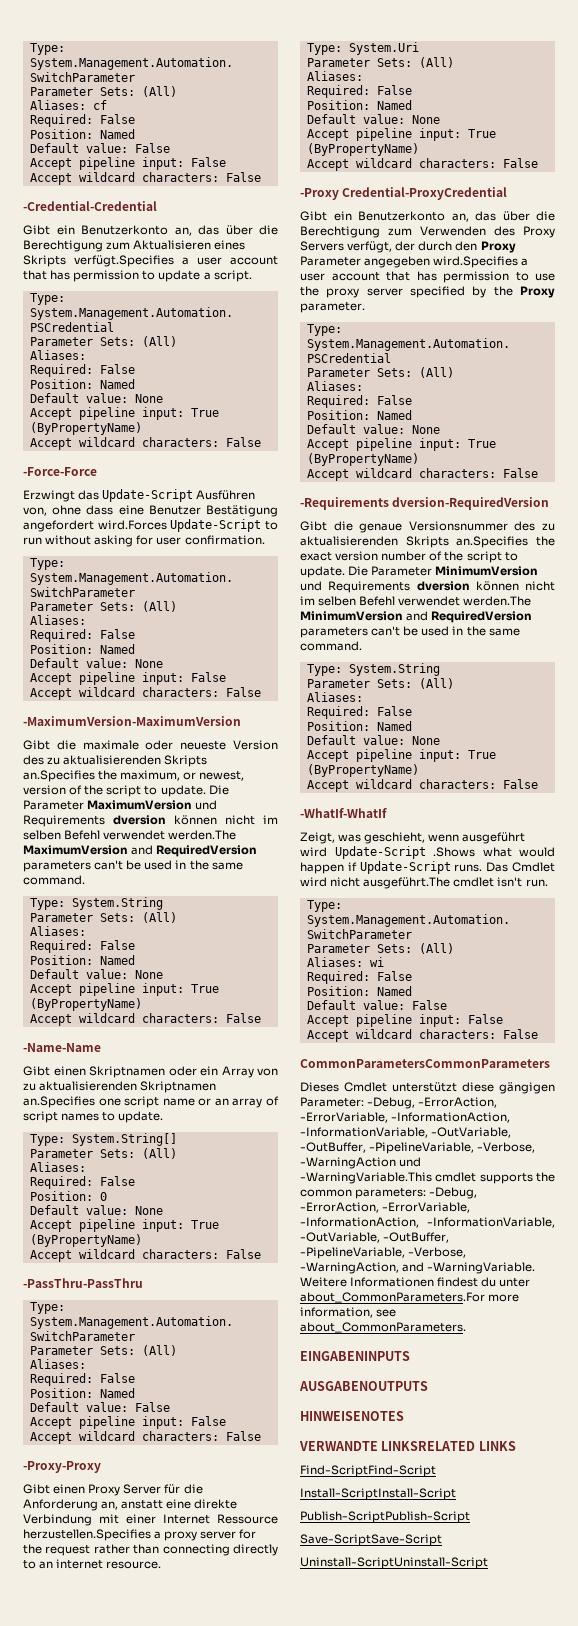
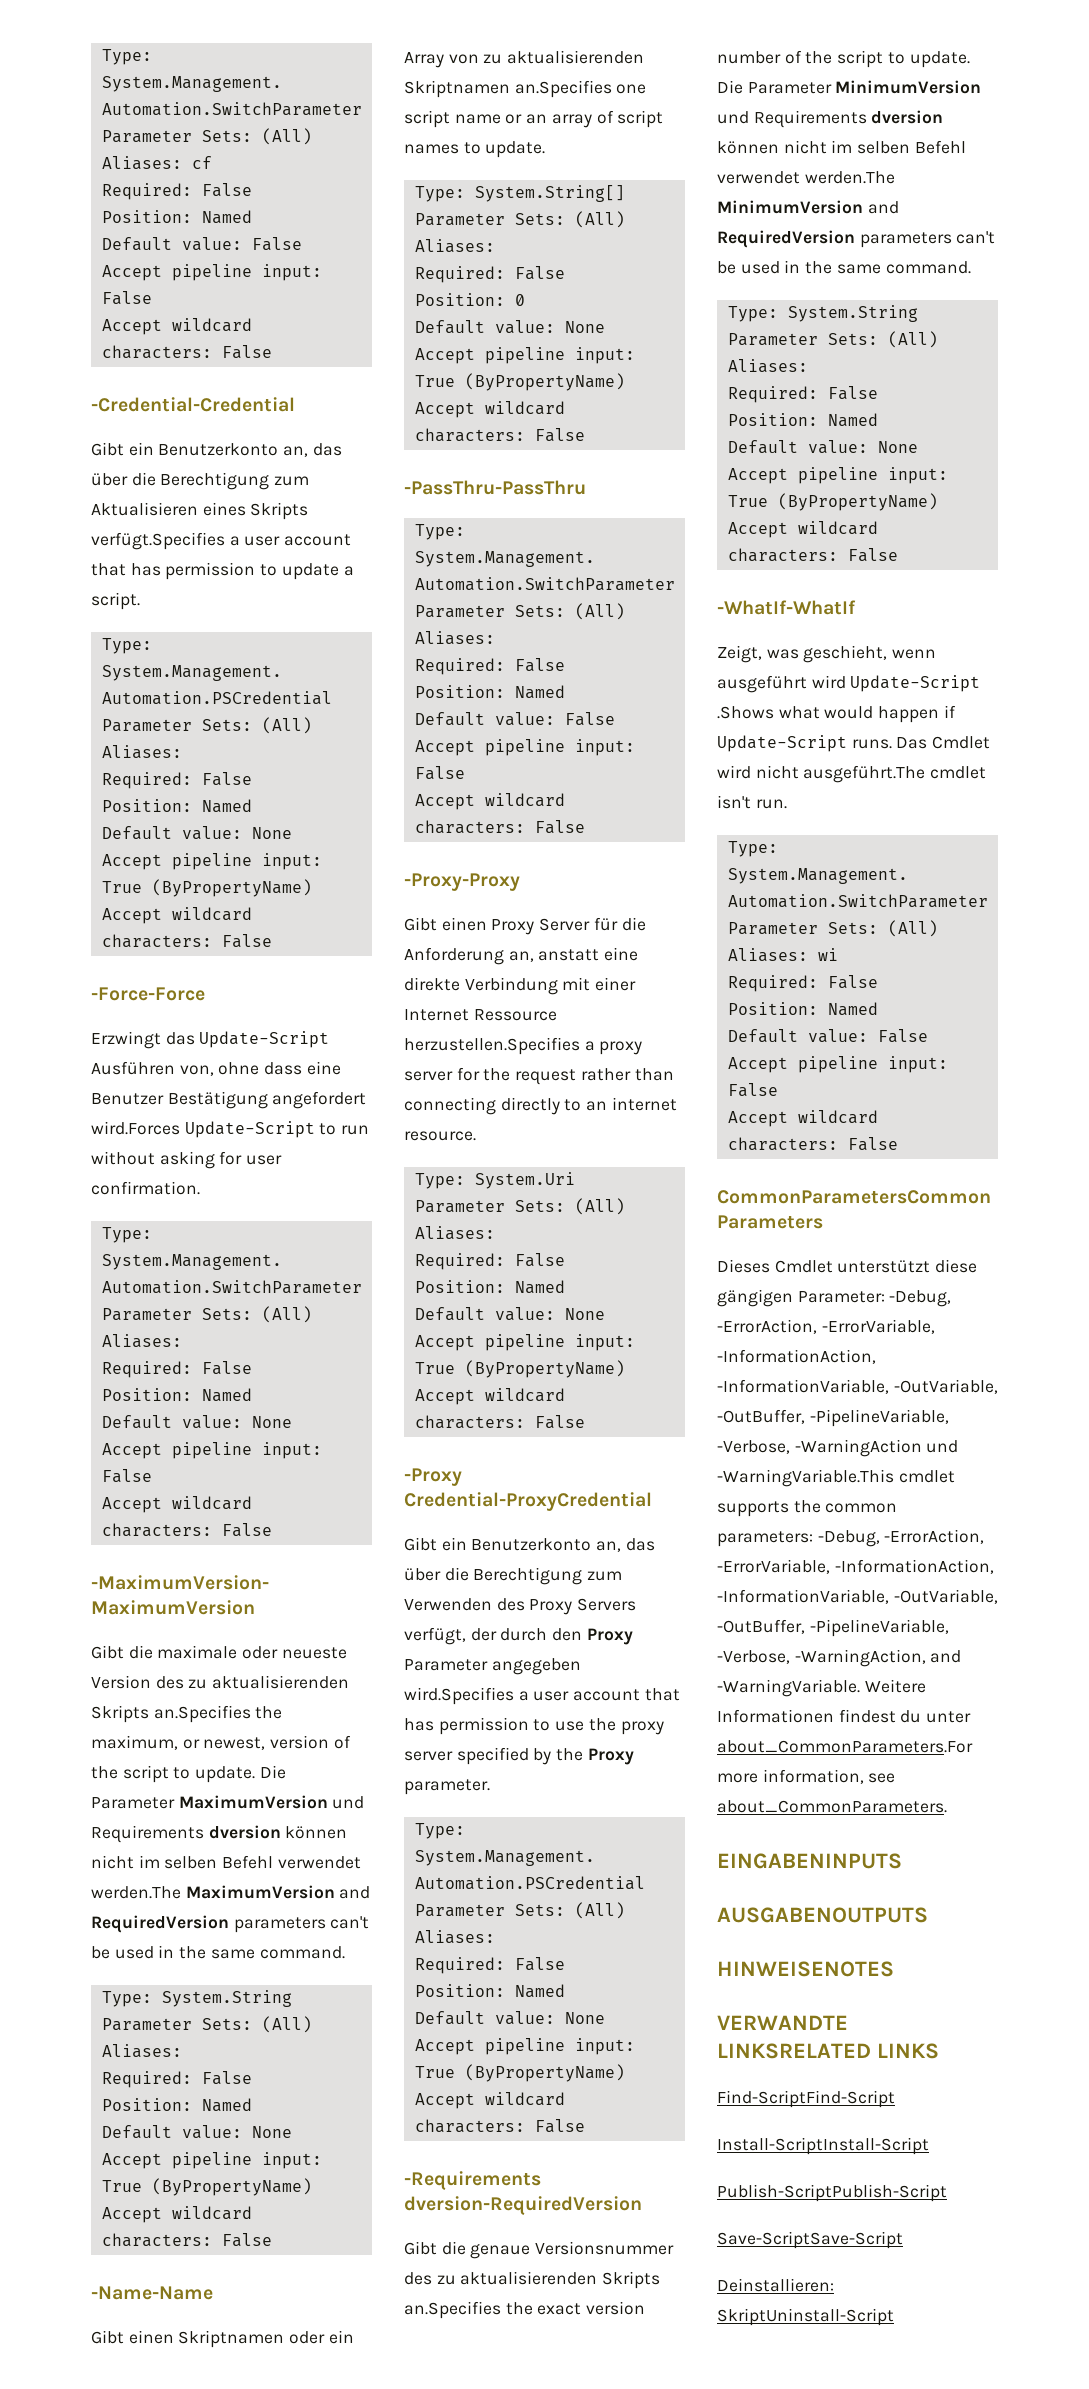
[300,1557,488,1569] Uninstall-ScriptUninstall-Script -> [717,2278,834,2292] [717,2308,894,2326] Deinstallieren: SkriptUninstall-Script

